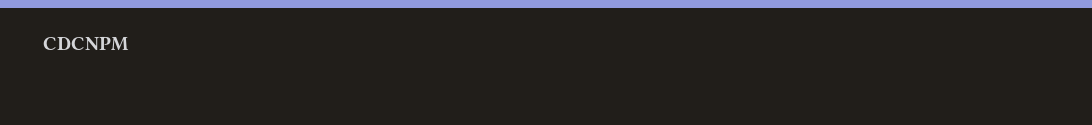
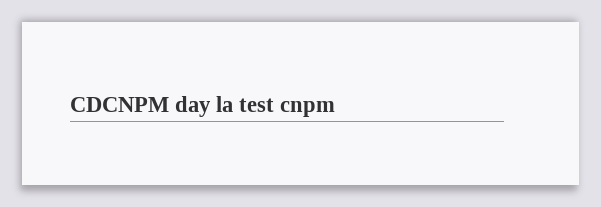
(129, 43) none -> [175,96,336,117] day la test cnpm

